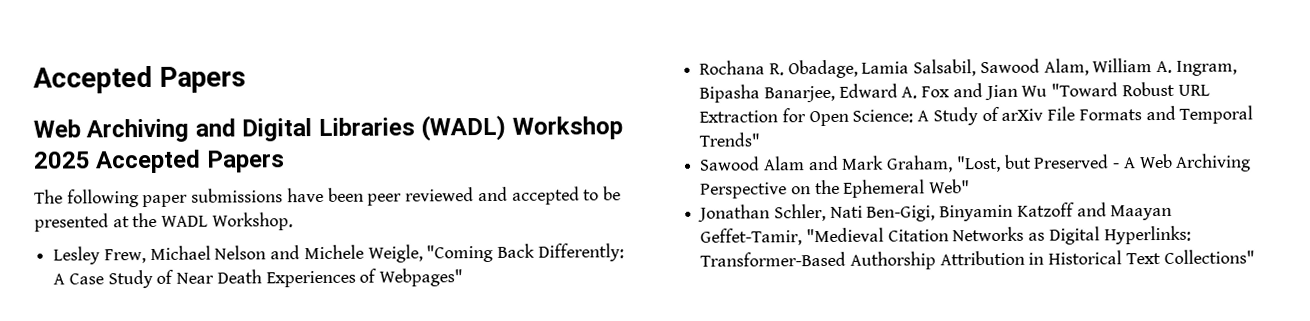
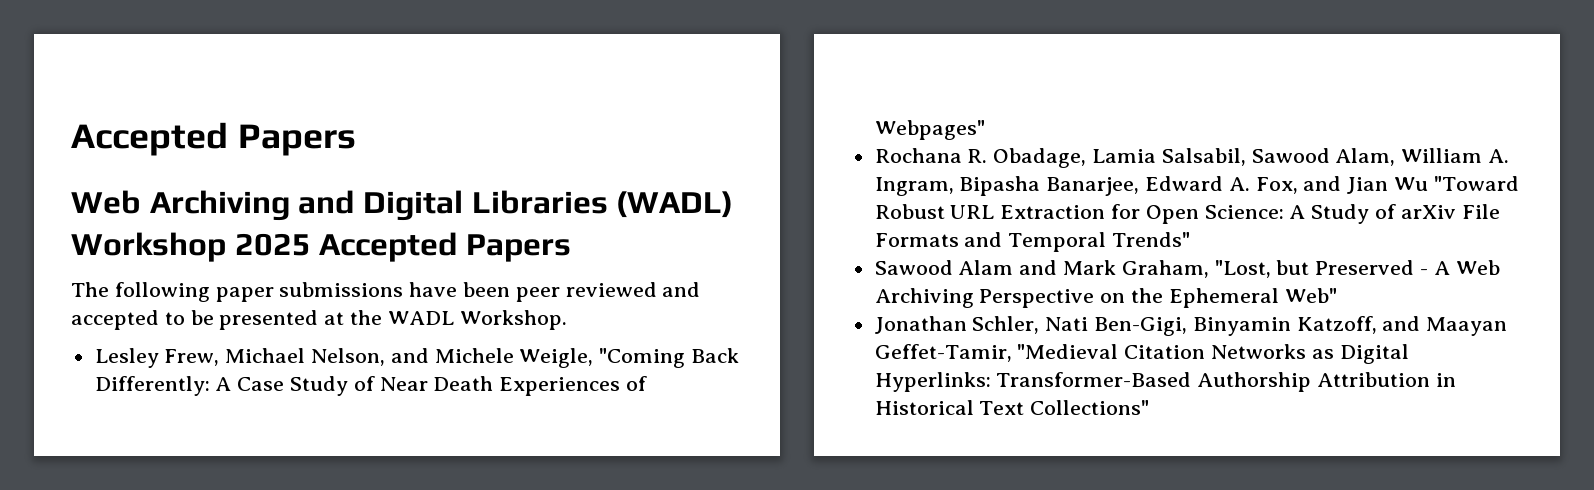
[214,245,267,260] Nelson -> [311,348,386,366] Nelson,
[921,86,951,98] Fox -> [1255,177,1298,194] Fox,
[1016,202,1075,217] Katzoff -> [1296,316,1377,334] Katzoff,

